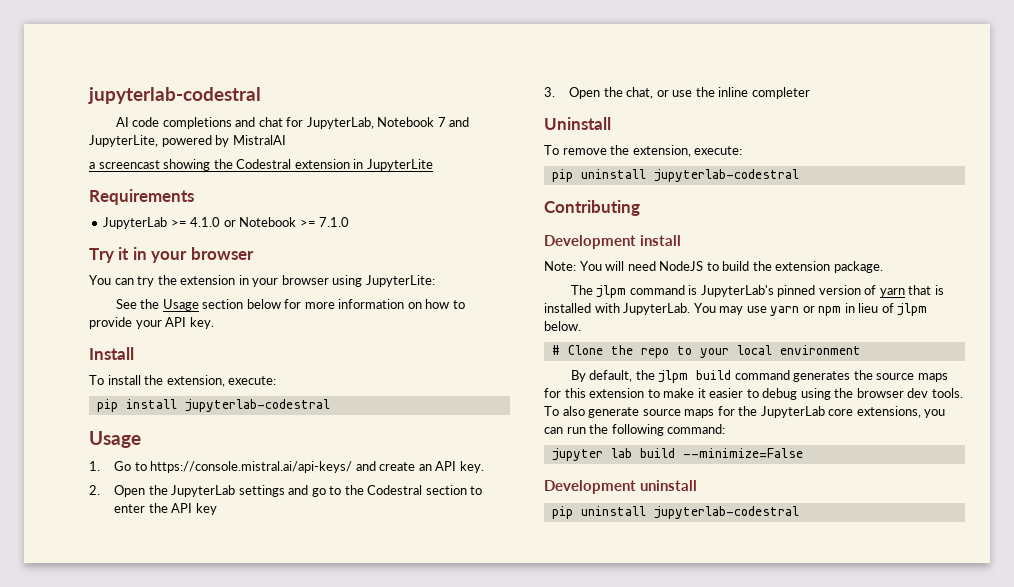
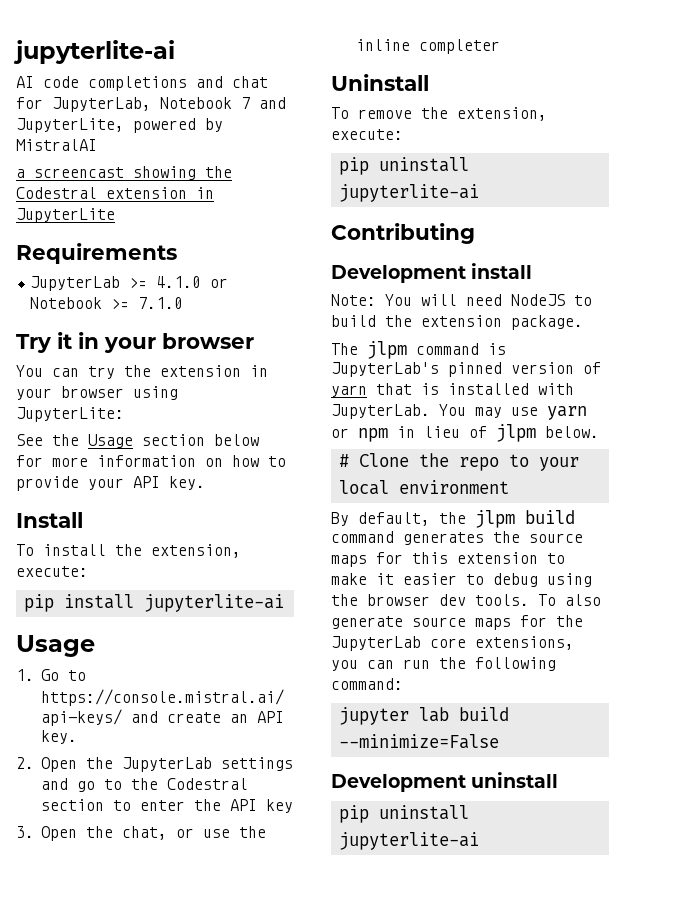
[88,87,261,104] jupyterlab-codestral -> [13,40,175,64] jupyterlite-ai
[184,399,330,412] jupyterlab-codestral -> [143,594,284,612] jupyterlite-ai
[653,169,799,182] jupyterlab-codestral -> [338,184,479,202] jupyterlite-ai
[653,506,799,519] jupyterlab-codestral -> [338,832,479,850] jupyterlite-ai

